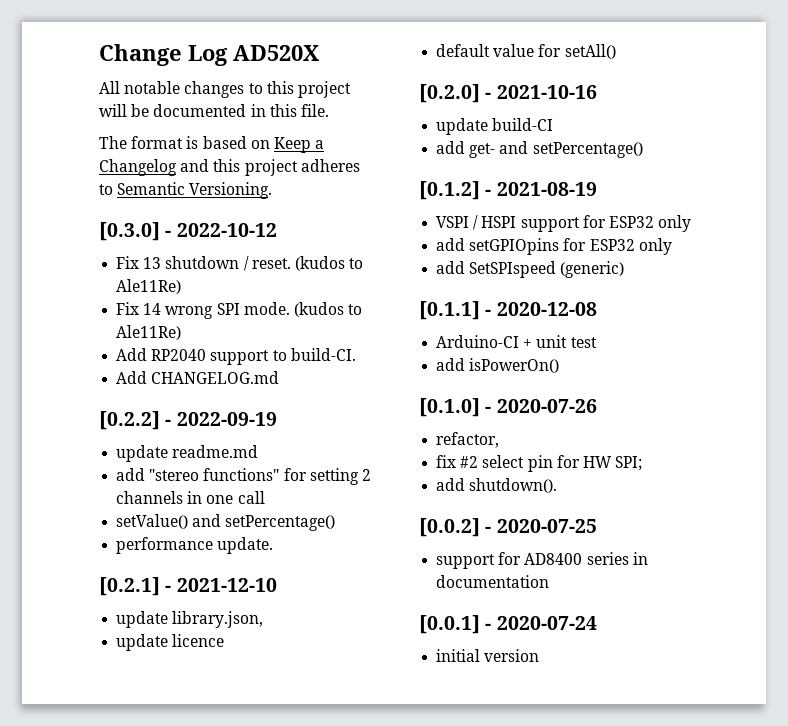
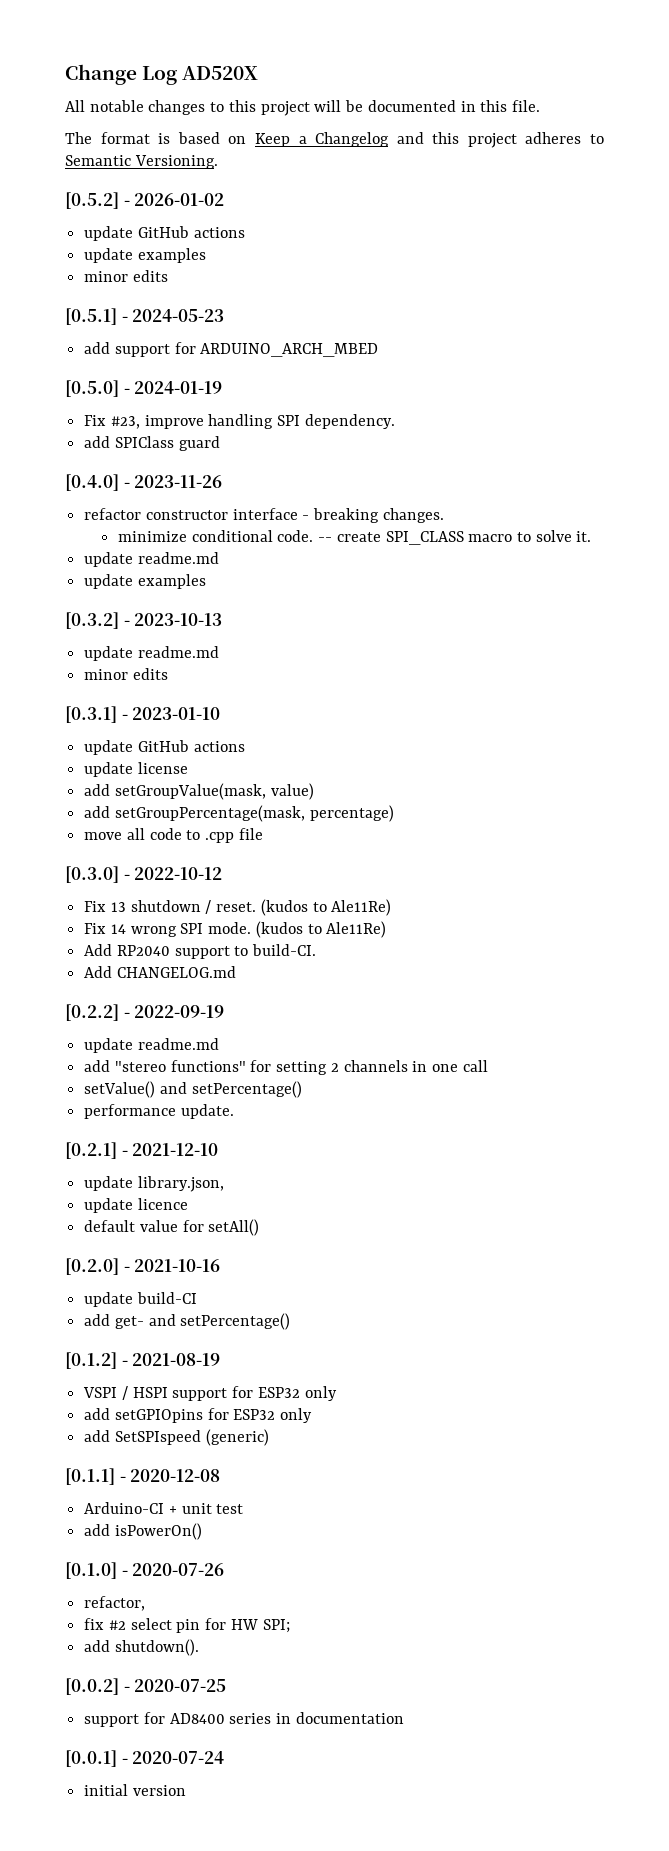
(273, 190) none -> [65,192,225,209] [84,226,245,241] [84,248,206,263] [84,270,168,282] [65,308,225,325] [84,342,379,357] [65,380,223,397] [84,414,395,429] [84,436,220,451] [65,474,223,491] [84,508,444,523] [117,530,592,545] [84,552,219,567] [84,574,206,589] [65,612,223,629] [84,646,219,661] [84,668,168,680] [65,706,221,723] [84,740,245,755] [84,762,188,777] [84,783,314,800] [84,805,394,822] [84,828,263,843] // [0.5.2] - 2026-01-02 // update GitHub actions // update examples // minor edits // [0.5.1] - 2024-05-23 // add support for ARDUINO_ARCH_MBED // [0.5.0] - 2024-01-19 // Fix #23, improve handling SPI dependency. // add SPIClass guard // [0.4.0] - 2023-11-26 // refactor constructor interface - breaking changes. // minimize conditional code. -- create SPI_CLASS macro to solve it. // update readme.md // update examples // [0.3.2] - 2023-10-13 // update readme.md // minor edits // [0.3.1] - 2023-01-10 // update GitHub actions // update license // add setGroupValue(mask, value) // add setGroupPercentage(mask, percentage) // move all code to .cpp file

